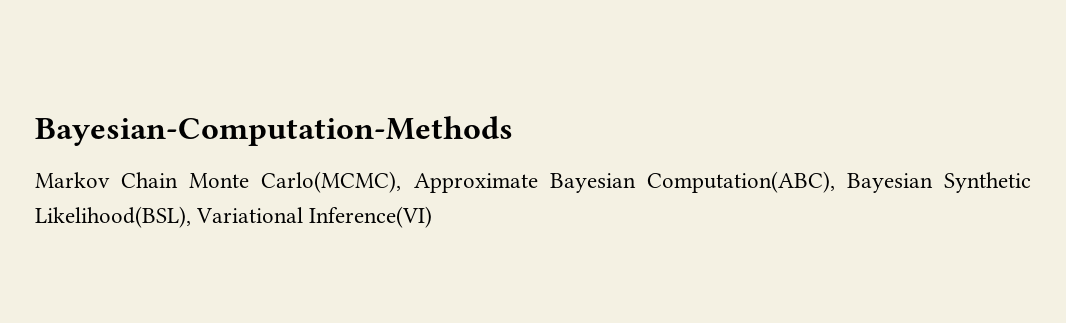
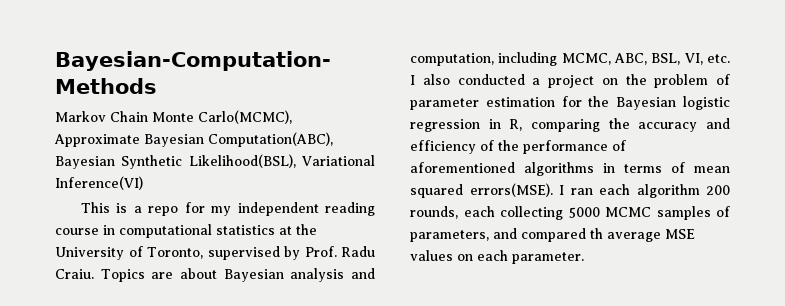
(433, 217) none -> [80,202,375,216] [55,224,317,238] [55,246,375,260] [55,268,375,282] [410,52,730,66] [410,74,730,88] [410,96,730,110] [410,118,730,132] [410,140,626,154] [410,162,730,176] [410,183,730,198] [410,206,730,220] [410,228,695,242] [410,250,584,264] // This is a repo for my independent reading course in computational statistics at the University of Toronto, supervised by Prof. Radu Craiu. Topics are about Bayesian analysis and computation, including MCMC, ABC, BSL, VI, etc. I also conducted a project on the problem of parameter estimation for the Bayesian logistic regression in R, comparing the accuracy and efficiency of the performance of aforementioned algorithms in terms of mean squared errors(MSE). I ran each algorithm 200 rounds, each collecting 5000 MCMC samples of parameters, and compared th average MSE values on each parameter.

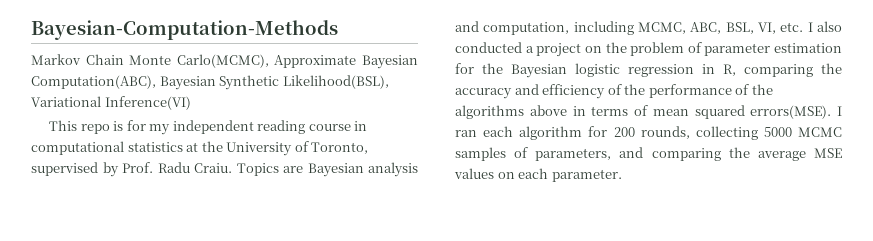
[116,203,179,216] is a repo -> [80,121,124,134] repo is
[179,268,217,279] about -> (303, 169) none
[410,162,594,176] aforementioned algorithms -> [751,84,773,95] [455,105,567,119] the algorithms above
(700, 191) none -> [588,126,608,137] for
[463,206,495,217] each -> (690, 132) none
[521,228,603,242] compared th -> [651,147,750,161] comparing the

